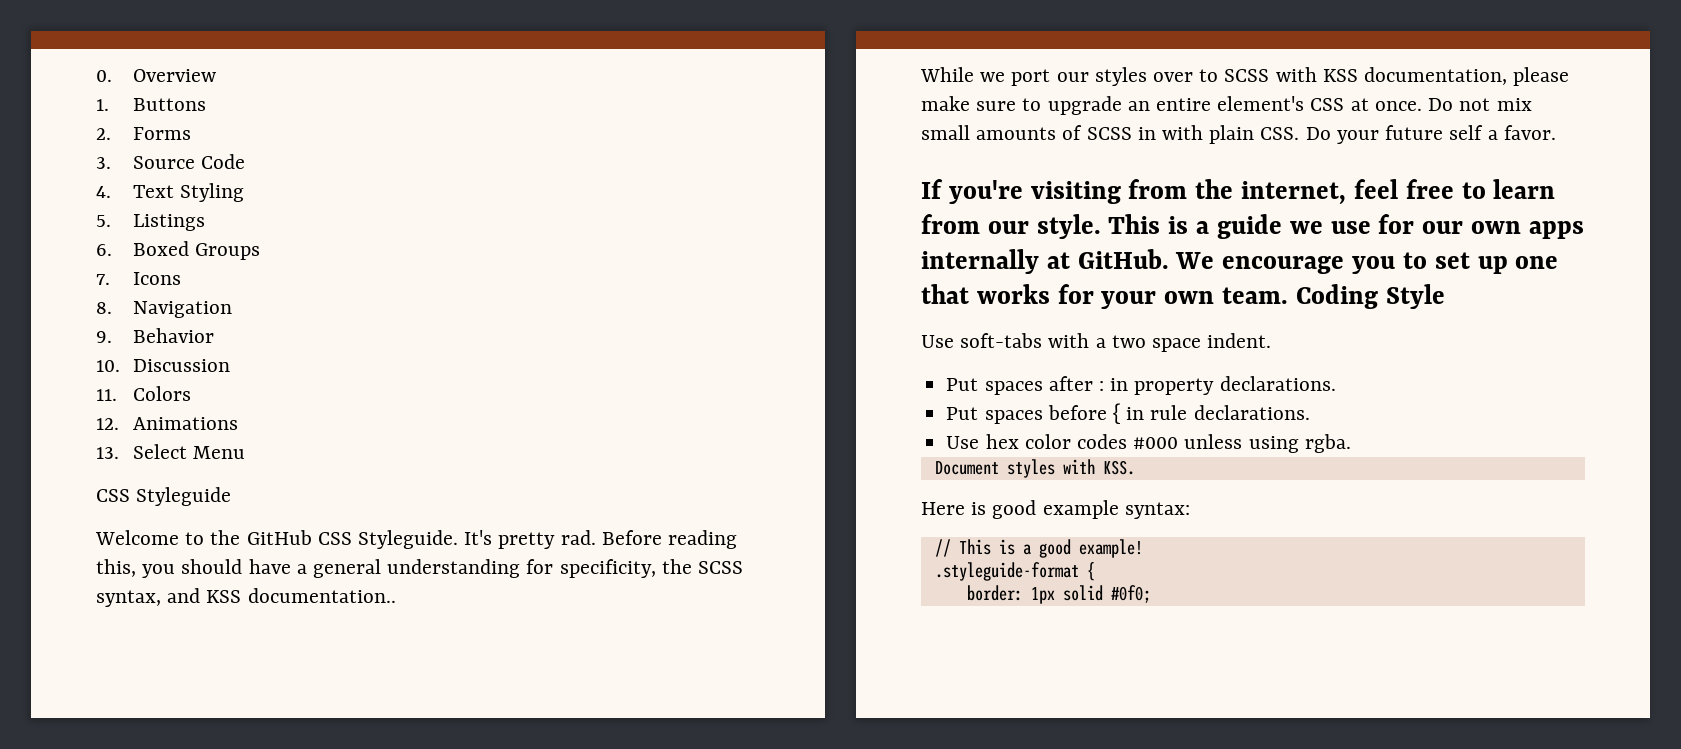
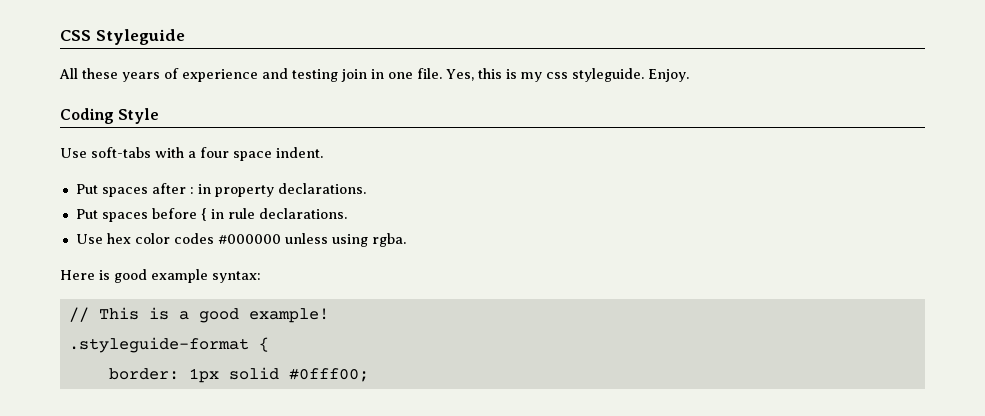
[96,69,217,82] [96,98,207,111] [96,127,192,140] [96,154,246,169] [96,183,245,202] [96,214,206,231] [96,241,261,260] [96,272,182,285] [96,301,233,318] [96,328,215,343] [96,359,231,372] [96,386,192,401] [96,417,239,430] [96,444,246,459] [96,487,232,506] [95,530,738,549] [96,559,744,578] [96,588,396,607] [920,67,1570,86] [921,96,1532,115] [921,125,1556,144] [921,179,1556,205] [921,214,1584,239] [921,249,1559,274] [921,284,1289,309] 0. Overview // 1. Buttons // 2. Forms // 3. Source Code // 4. Text Styling // 5. Listings // 6. Boxed Groups // 7. Icons // 8. Navigation // 9. Behavior // 10. Discussion // 11. Colors // 12. Animations // 13. Select Menu // CSS Styleguide // Welcome to the GitHub CSS Styleguide. It's pretty rad. Before reading this, you should have a general understanding for specificity, the SCSS syntax, and KSS documentation.. // While we port our styles over to SCSS with KSS documentation, please make sure to upgrade an entire element's CSS at once. Do not mix small amounts of SCSS in with plain CSS. Do your future self a favor. // If you're visiting from the internet, feel free to learn from our style. This is a guide we use for our own apps internally at GitHub. We encourage you to set up one that works for your own team. -> [60,29,185,45] [59,68,689,82] CSS Styleguide // All these years of experience and testing join in one file. Yes, this is my css styleguide. Enjoy. //
[1111,335,1146,348] two -> [200,147,229,158] four
[1133,437,1179,449] #000 -> [217,234,281,244] #000000
[934,459,1135,478] // Document styles with KSS. -> (406, 240) none
[1110,585,1151,603] #0f0; -> [288,368,369,382] #0fff00;

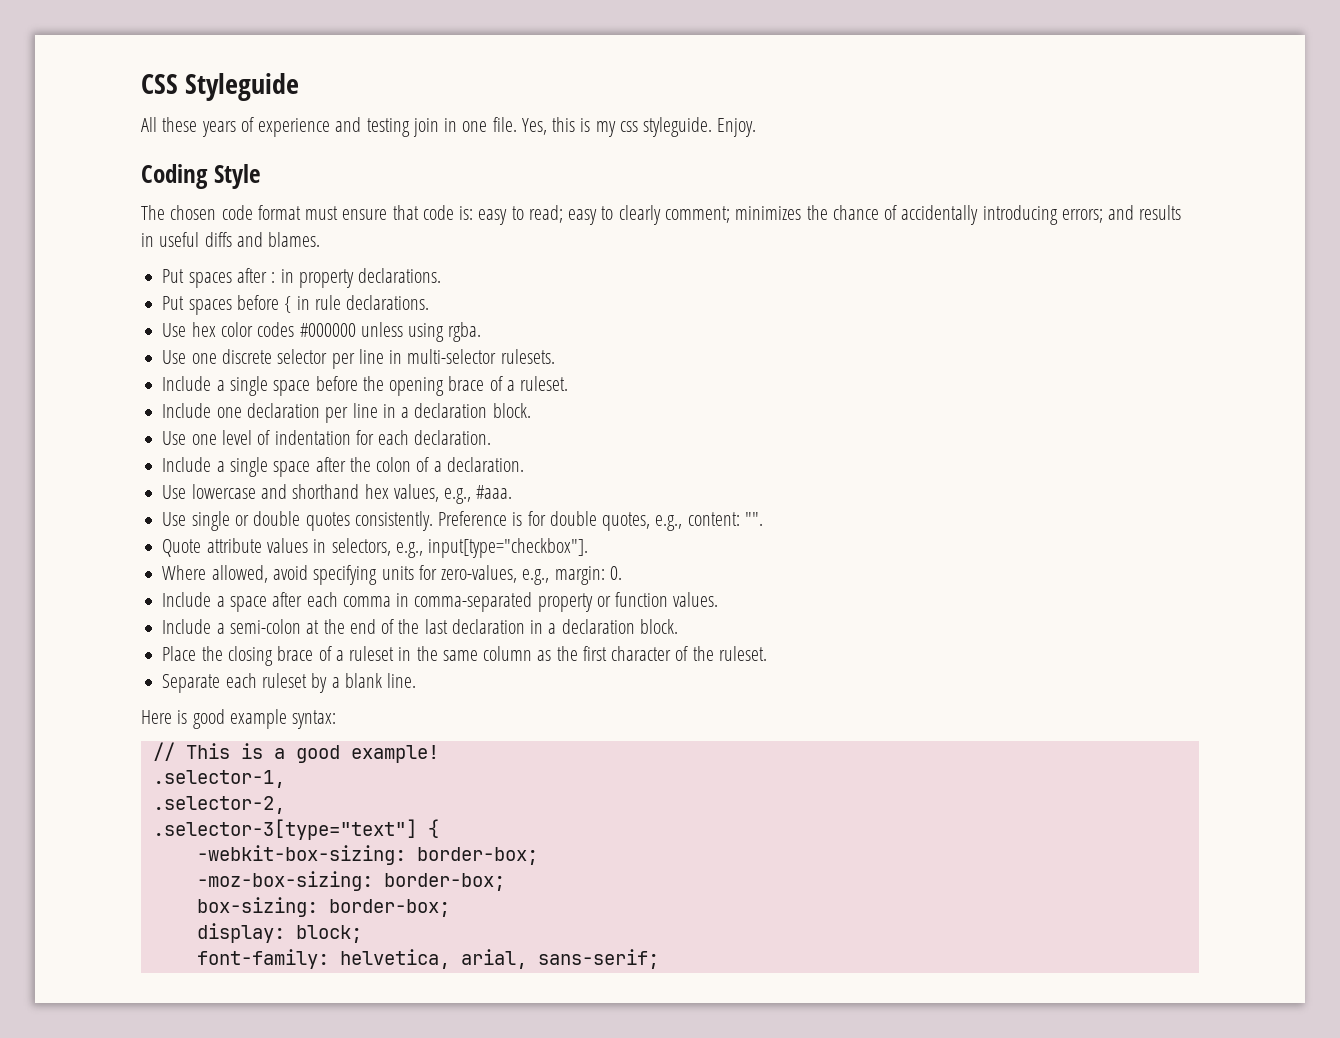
[60,147,323,161] Use soft-tabs with a four space indent. -> [141,205,1182,225] [141,232,321,247] The chosen code format must ensure that code is: easy to read; easy to clearly comment; minimizes the chance of accidentally introducing errors; and results in useful diffs and blames.
(406, 240) none -> [162,349,555,369] [162,376,569,396] [162,403,531,423] [162,430,492,445] [162,457,524,477] [162,484,513,504] [162,511,763,531] [162,538,589,558] [162,565,622,585] [162,592,719,612] [162,619,678,634] [162,646,767,666] [162,673,417,693] // Use one discrete selector per line in multi-selector rulesets. // Include a single space before the opening brace of a ruleset. // Include one declaration per line in a declaration block. // Use one level of indentation for each declaration. // Include a single space after the colon of a declaration. // Use lowercase and shorthand hex values, e.g., #aaa. // Use single or double quotes consistently. Preference is for double quotes, e.g., content: "". // Quote attribute values in selectors, e.g., input[type="checkbox"]. // Where allowed, avoid specifying units for zero-values, e.g., margin: 0. // Include a space after each comma in comma-separated property or function values. // Include a semi-colon at the end of the last declaration in a declaration block. // Place the closing brace of a ruleset in the same column as the first character of the ruleset. // Separate each ruleset by a blank line.
[68,337,269,353] [108,367,369,383] .styleguide-format { // border: 1px solid #0fff00; -> [152,770,285,788] [152,796,285,814] [152,819,439,840] [196,845,538,865] [196,871,505,891] [196,897,450,917] [196,923,362,943] [196,949,659,969] .selector-1, // .selector-2, // .selector-3[type="text"] { // -webkit-box-sizing: border-box; // -moz-box-sizing: border-box; // box-sizing: border-box; // display: block; // font-family: helvetica, arial, sans-serif;

